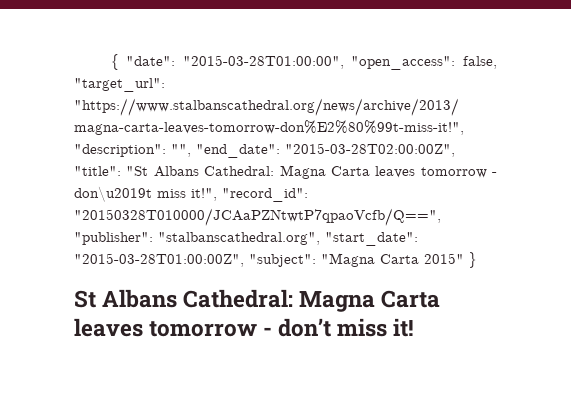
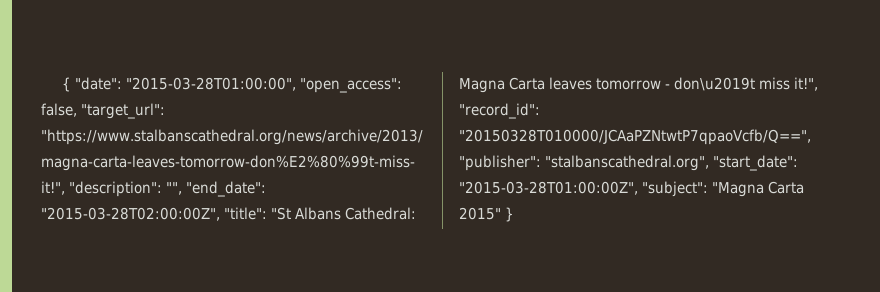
[74,289,441,312] [74,318,415,337] // St Albans Cathedral: Magna Carta leaves tomorrow - don’t miss it! -> (515, 214) none

